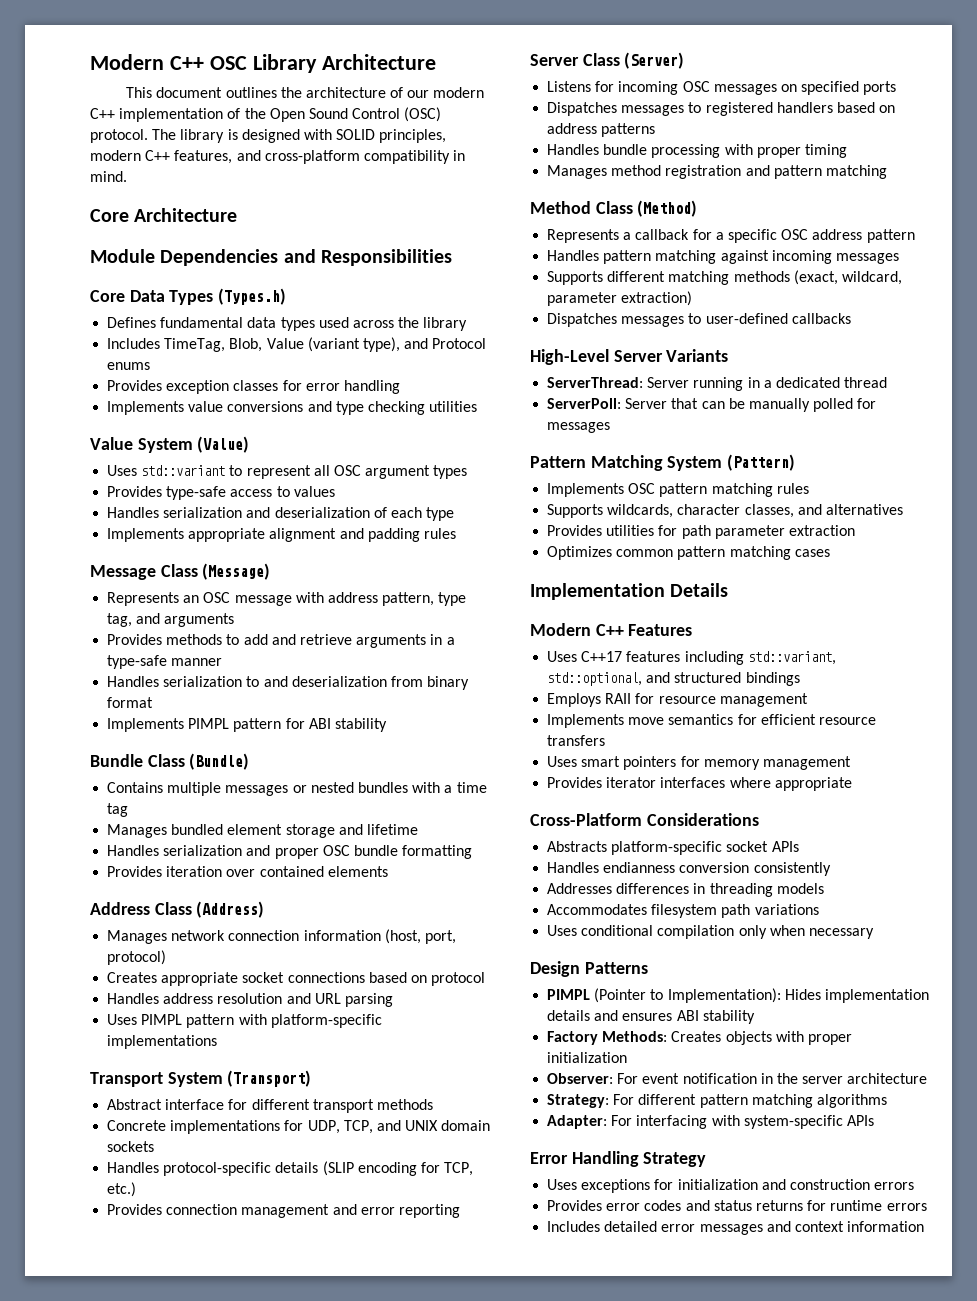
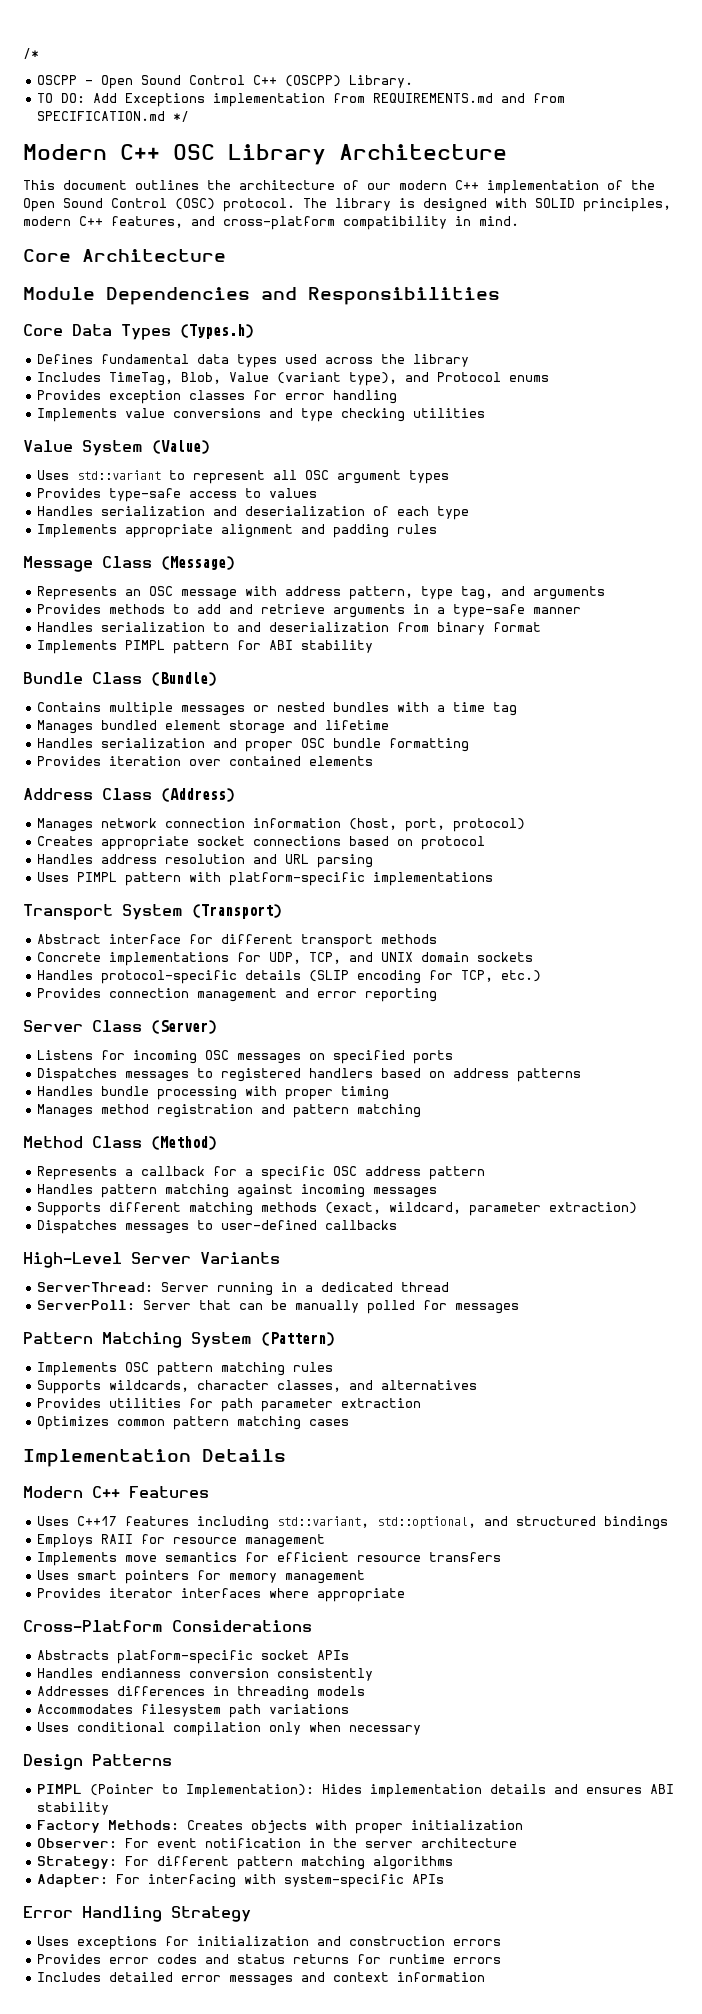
(90, 62) none -> [23,48,39,59] [37,75,414,89] [37,93,566,107] [37,111,190,122] /* // OSCPP - Open Sound Control C++ (OSCPP) Library. // TO DO: Add Exceptions implementation from REQUIREMENTS.md and from SPECIFICATION.md */ //

